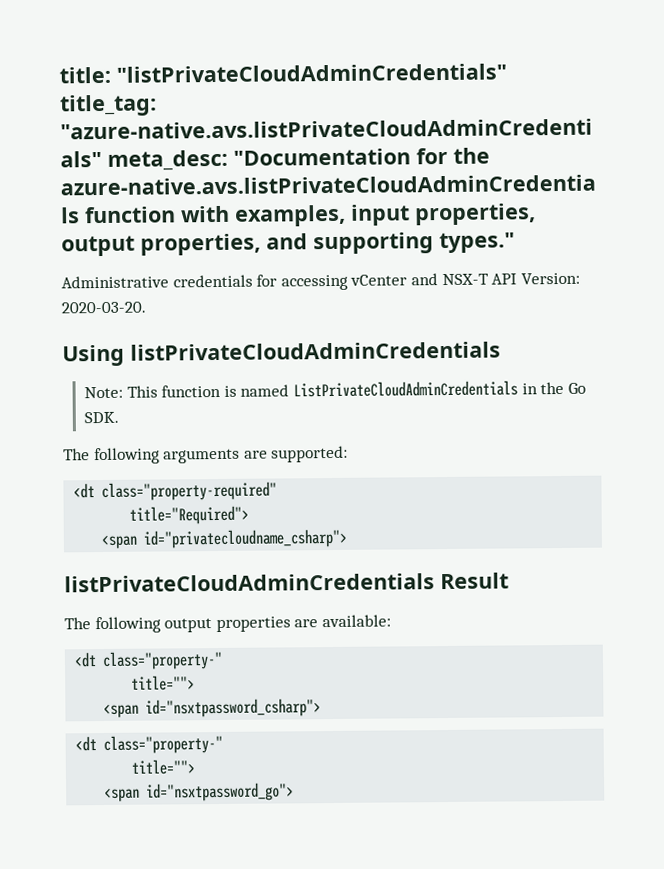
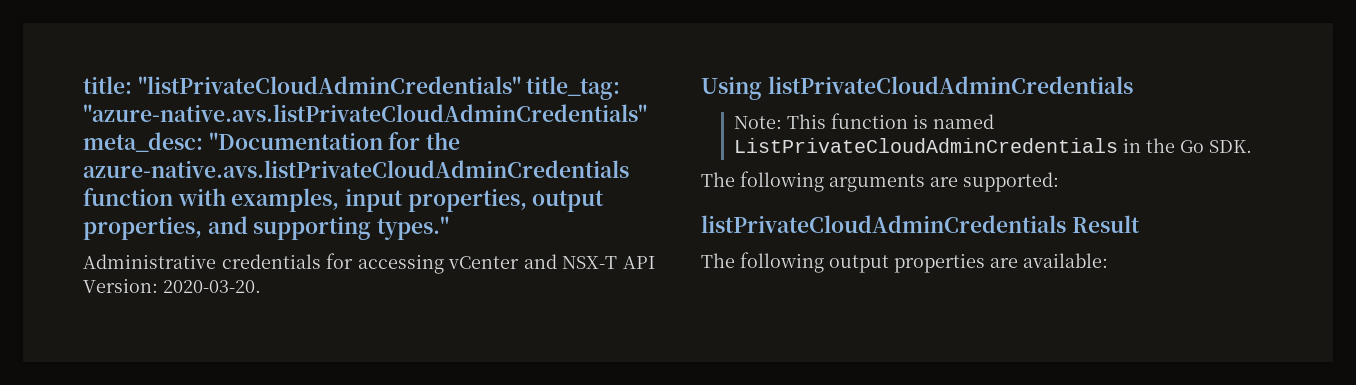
[73,481,278,502] [129,505,250,525] [101,528,348,550] // <dt class="property-required" // title="Required"> // <span id="privatecloudname_csharp"> -> (1059, 182) none
[74,650,224,671] [131,675,196,691] [103,698,322,719] [75,734,224,755] [131,759,196,775] [104,782,295,803] // <dt class="property-" // title=""> // <span id="nsxtpassword_csharp"> // <dt class="property-" // title=""> // <span id="nsxtpassword_go"> -> (1108, 260) none

